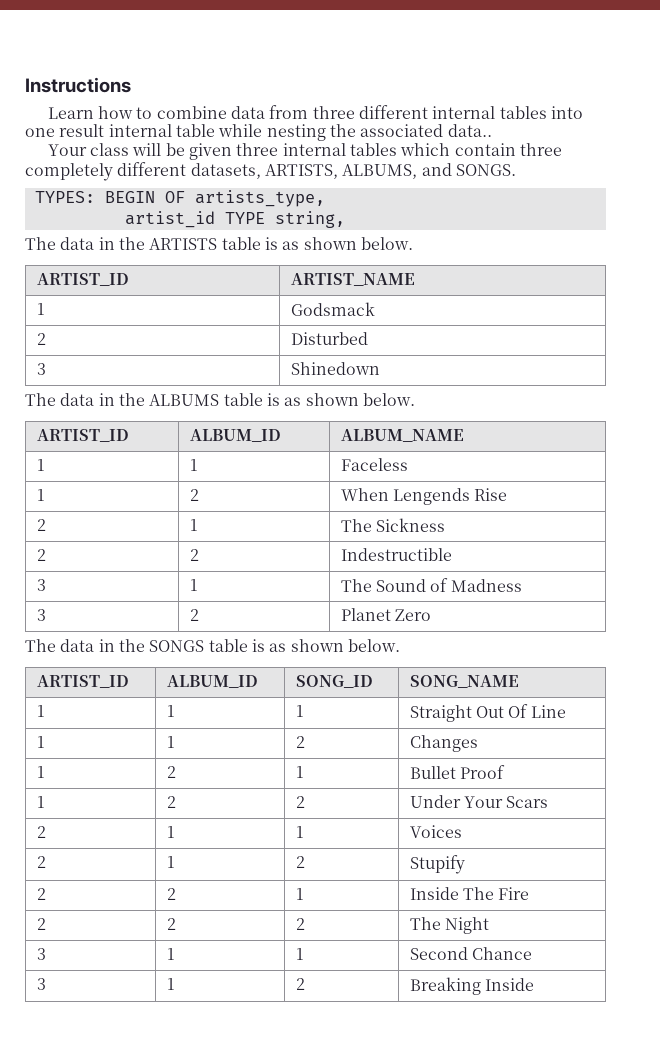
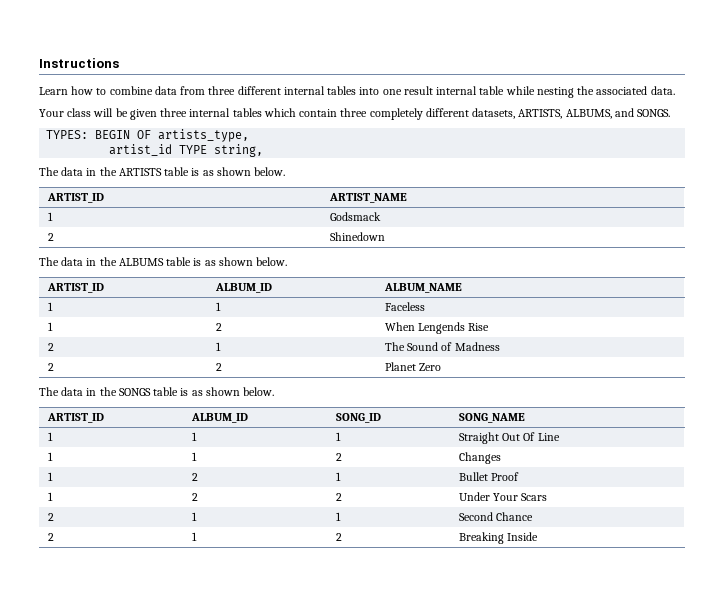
[447,124,492,137] data.. -> [650,86,675,95] data.
[290,332,368,345] [36,363,46,375] | Disturbed // 3 -> (54, 237) none
[340,518,445,532] [36,549,46,561] [189,549,199,561] [340,548,452,561] [36,579,46,591] [189,579,198,591] | The Sickness // 2 | 2 | Indestructible // 3 | 1 -> (221, 346) none
[36,609,46,621] 3 -> [47,363,54,371] 2
[409,825,462,838] Voices -> [458,512,534,521] Second Chance
[409,855,465,874] [36,888,46,900] [166,888,176,900] [295,888,304,900] [409,887,530,900] [36,918,46,930] [166,918,176,930] [295,918,305,930] [409,917,489,934] [36,948,46,960] [166,948,175,960] [295,948,304,960] [409,947,532,960] [36,978,46,990] [166,978,175,990] [295,978,305,990] | Stupify // 2 | 2 | 1 | Inside The Fire // 2 | 2 | 2 | The Night // 3 | 1 | 1 | Second Chance // 3 | 1 | 2 -> (342, 537) none

